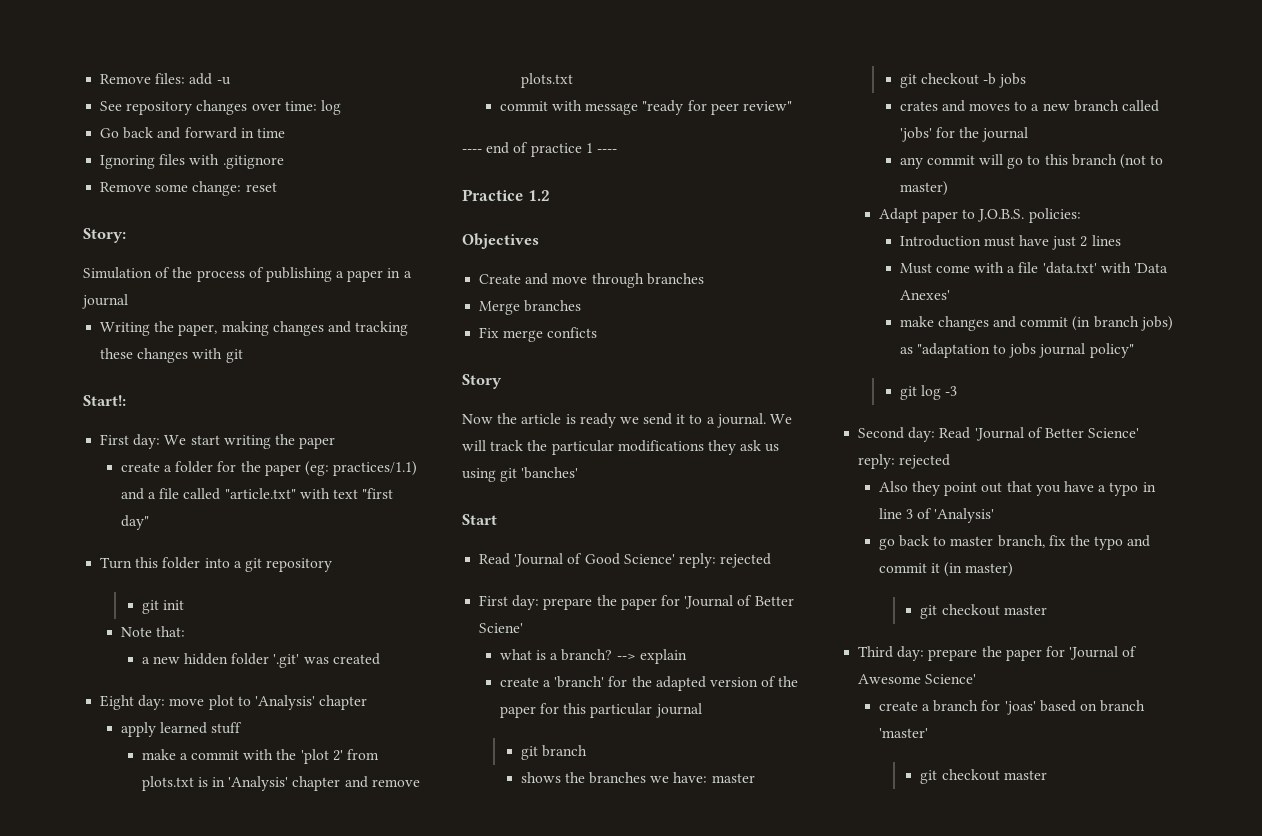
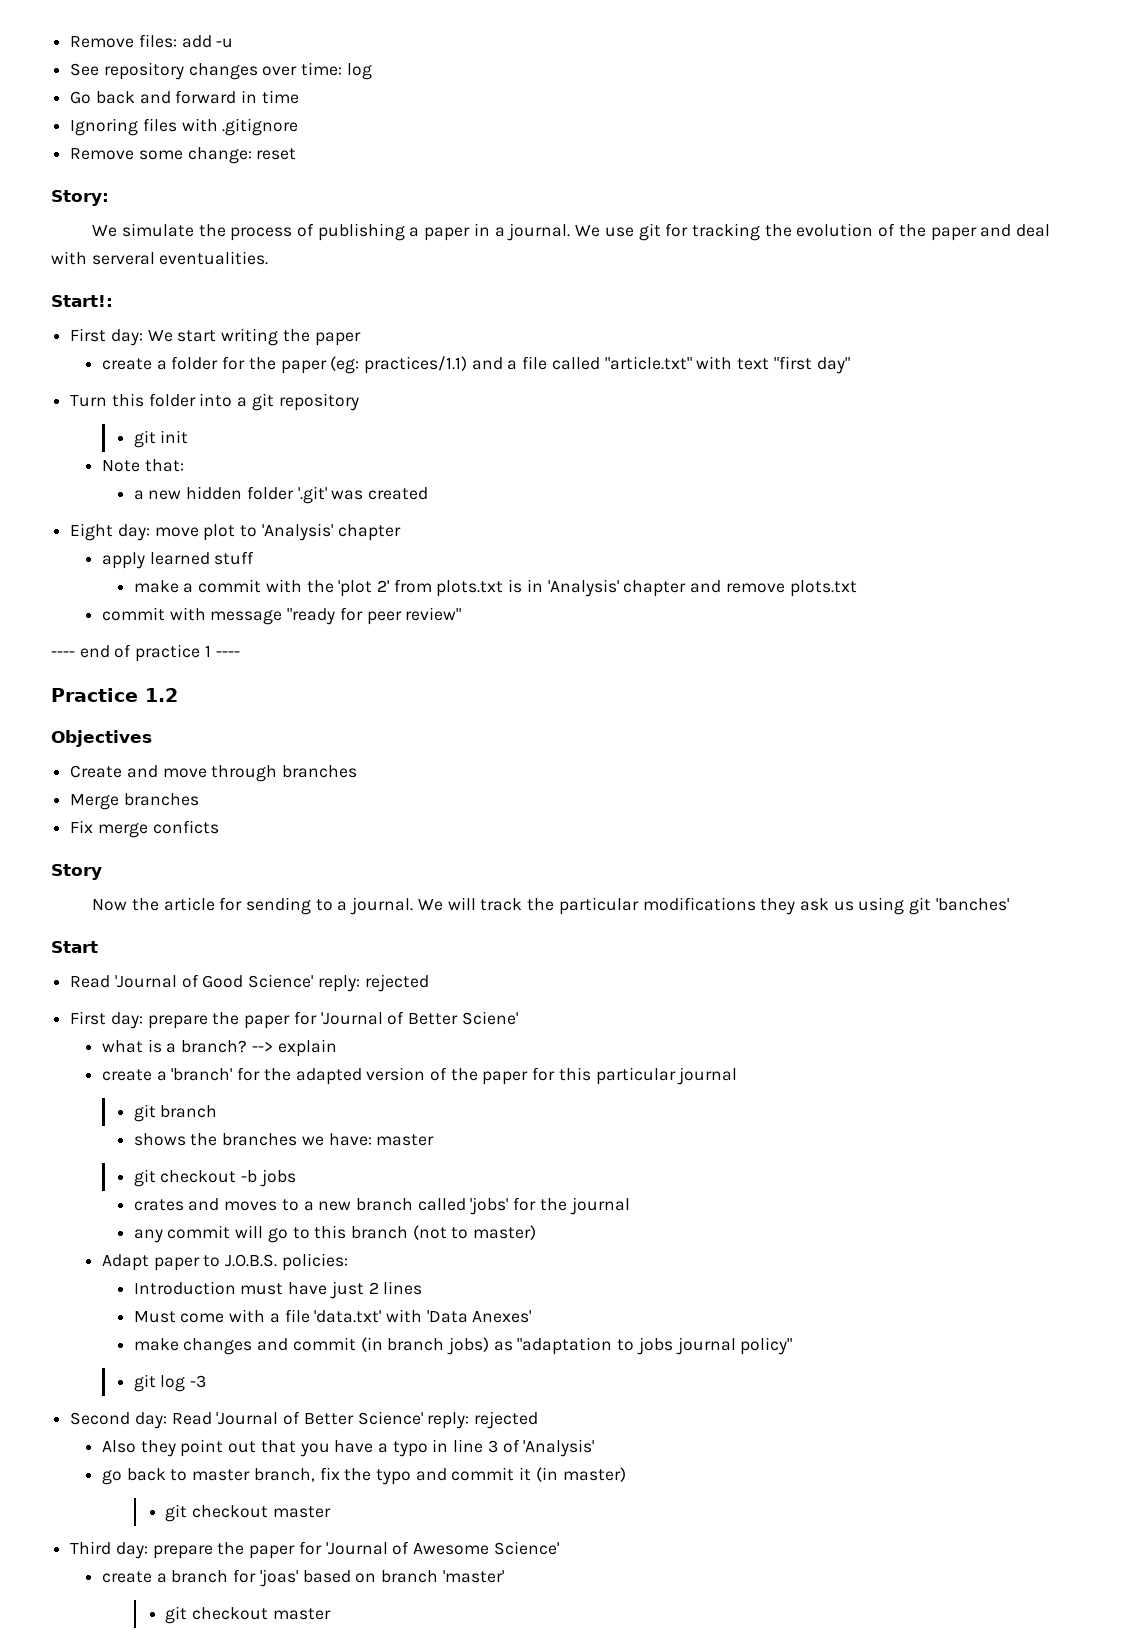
[83,267,171,279] Simulation of -> [92,223,194,237] We simulate
[82,294,128,309] [100,321,409,336] [100,348,243,363] journal // Writing the paper, making changes and tracking these changes with git -> [507,223,1051,241] [51,251,269,265] journal. We use git for tracking the evolution of the paper and deal with serveral eventualities.
[565,413,686,428] is ready we send it -> [219,897,311,915] for sending

